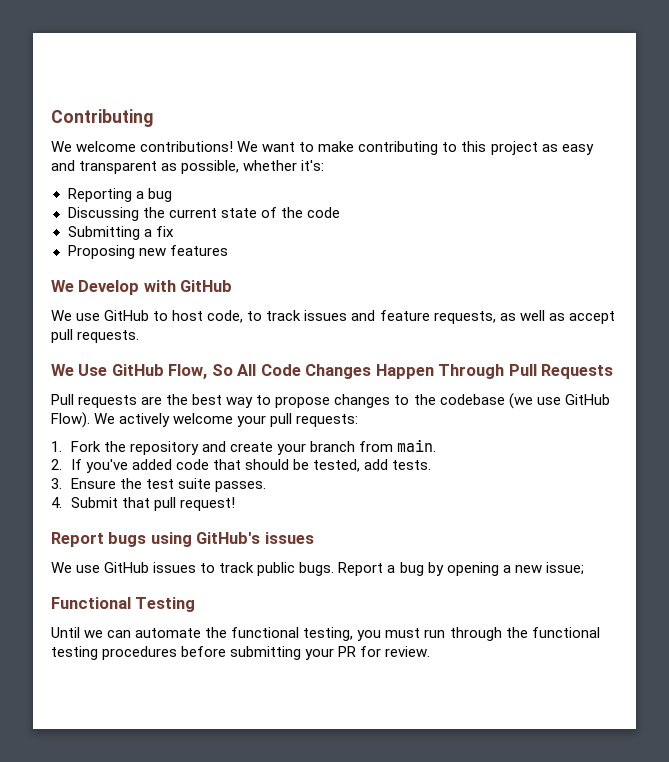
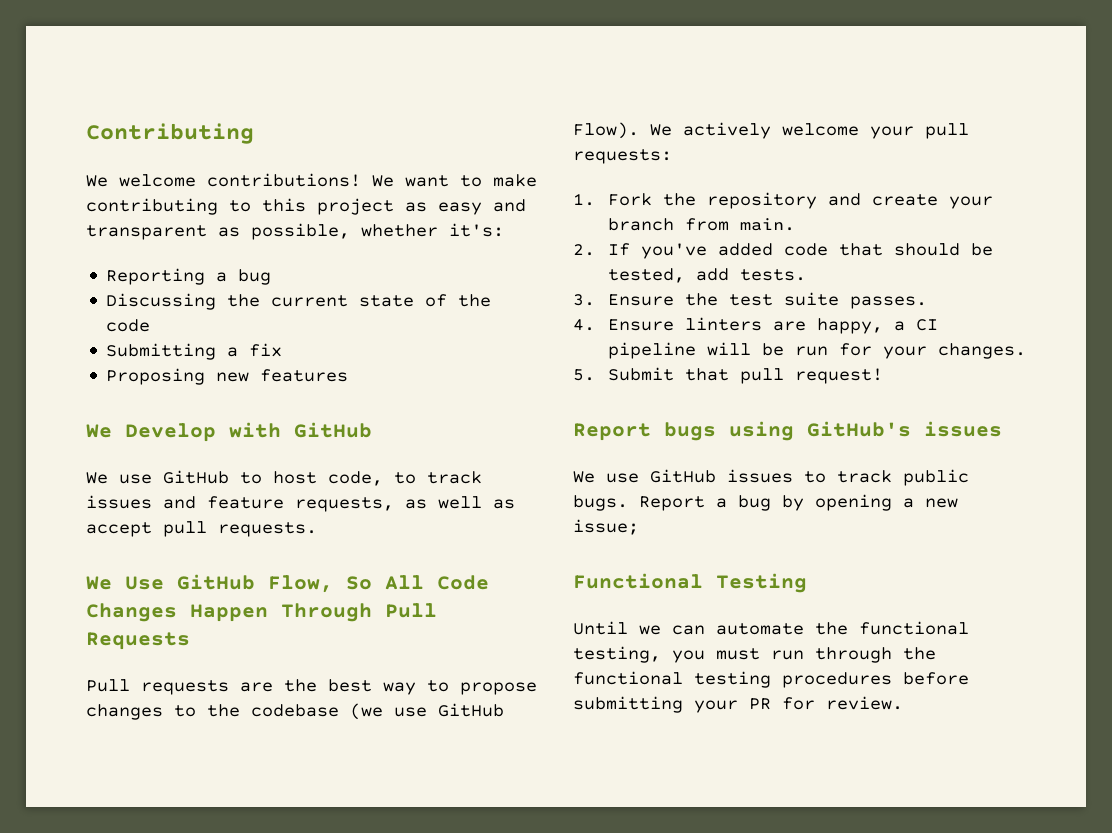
(62, 502) none -> [608,317,939,334] [608,342,1027,359] [573,369,595,381] Ensure linters are happy, a CI pipeline will be run for your changes. // 5.

